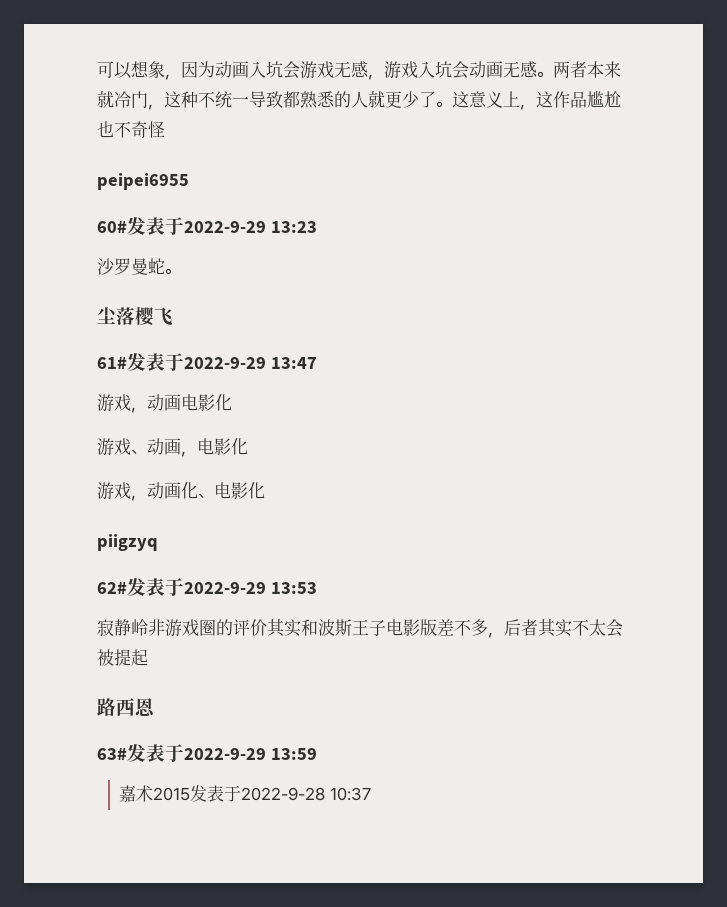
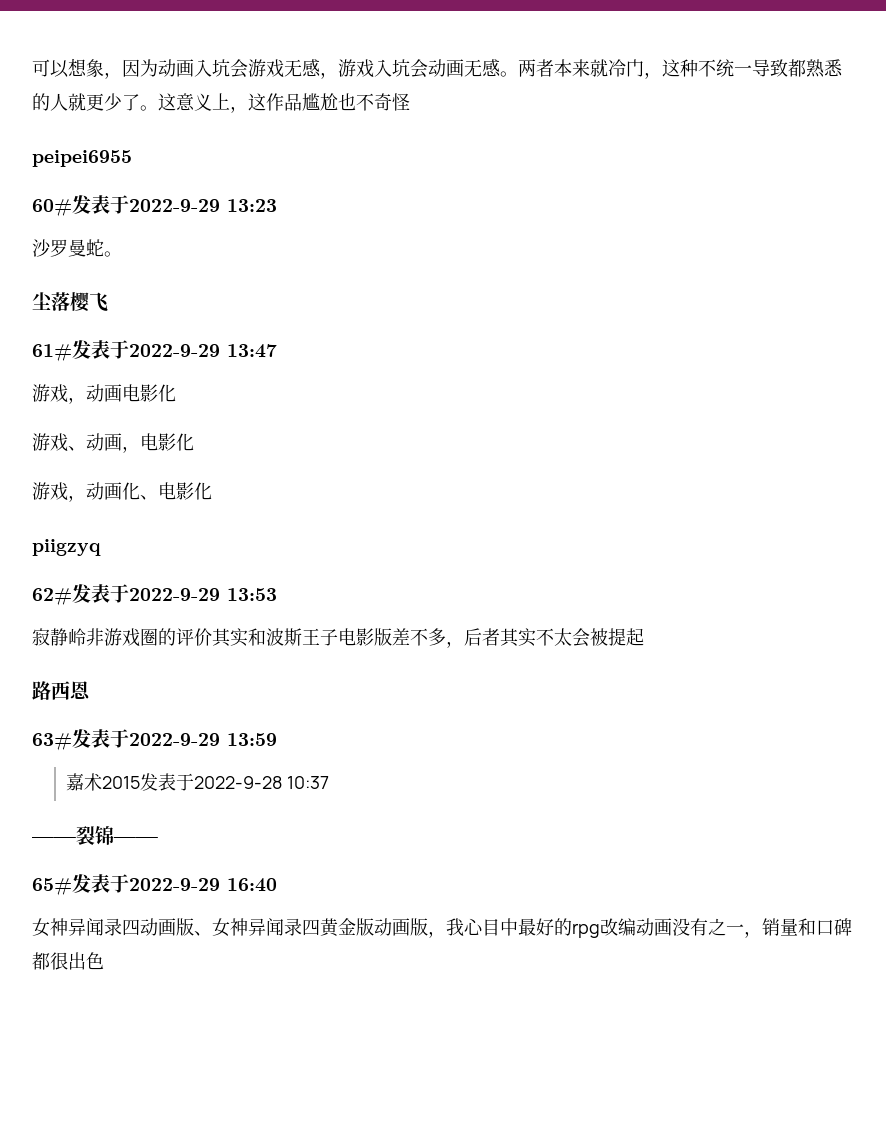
(372, 794) none -> [32,826,158,845] [32,874,277,896] [32,918,852,938] [32,952,104,970] // ——裂锦—— // 65#发表于2022-9-29 16:40 // 女神异闻录四动画版、女神异闻录四黄金版动画版，我心目中最好的rpg改编动画没有之一，销量和口碑都很出色

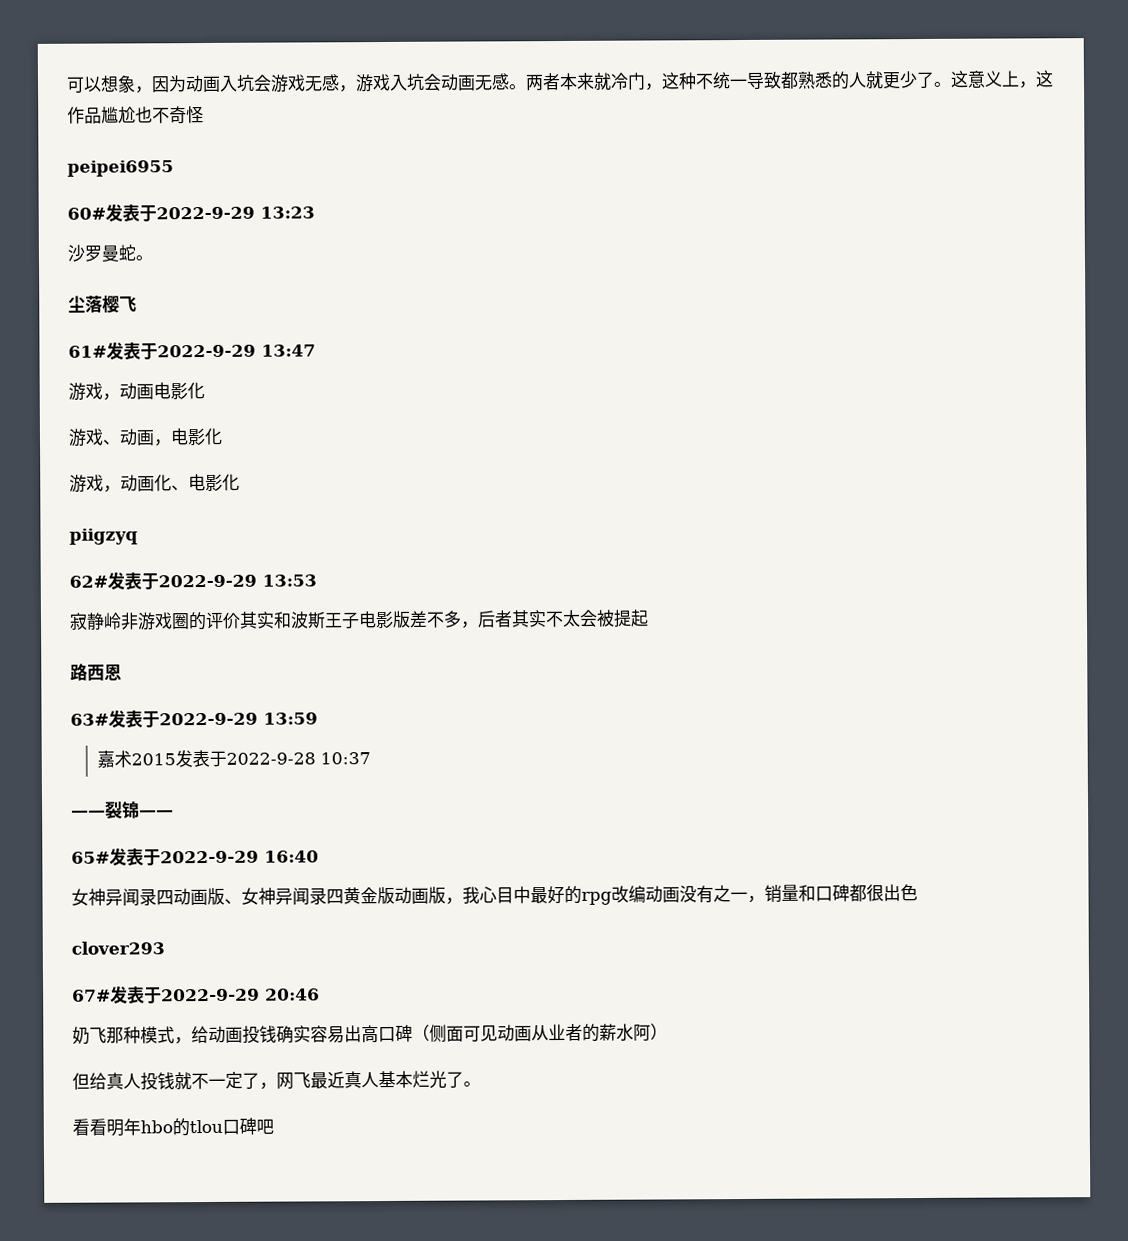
(104, 961) none -> [71,941,165,955] [72,985,320,1004] [72,1023,668,1045] [72,1070,481,1091] [72,1117,274,1137] // clover293 // 67#发表于2022-9-29 20:46 // 奶飞那种模式，给动画投钱确实容易出高口碑（侧面可见动画从业者的薪水阿） // 但给真人投钱就不一定了，网飞最近真人基本烂光了。 // 看看明年hbo的tlou口碑吧

